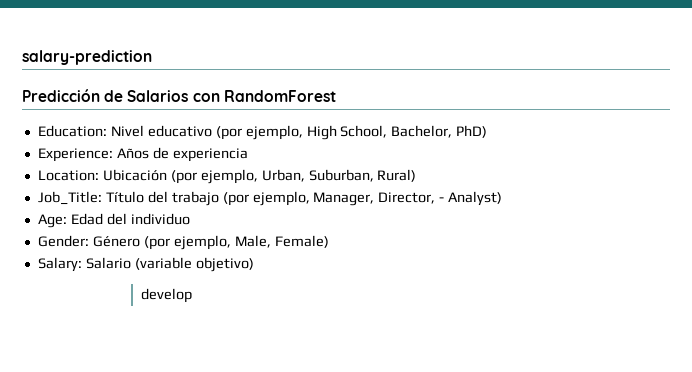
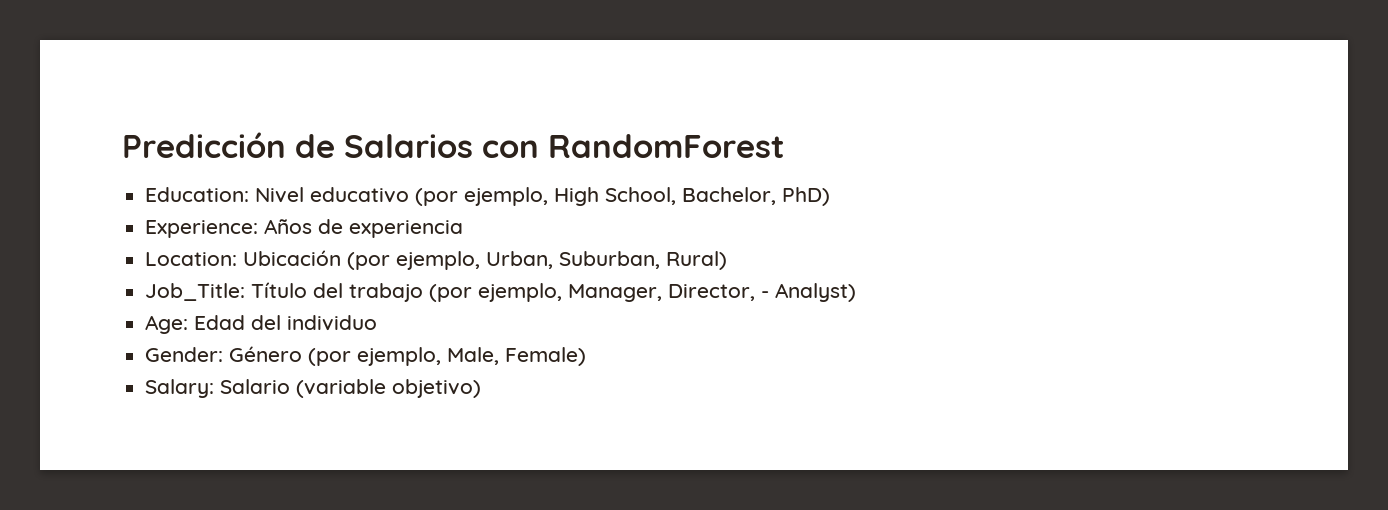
[22,50,152,65] salary-prediction // -> (122, 145) none
[141,288,193,303] // develop -> (482, 388) none

